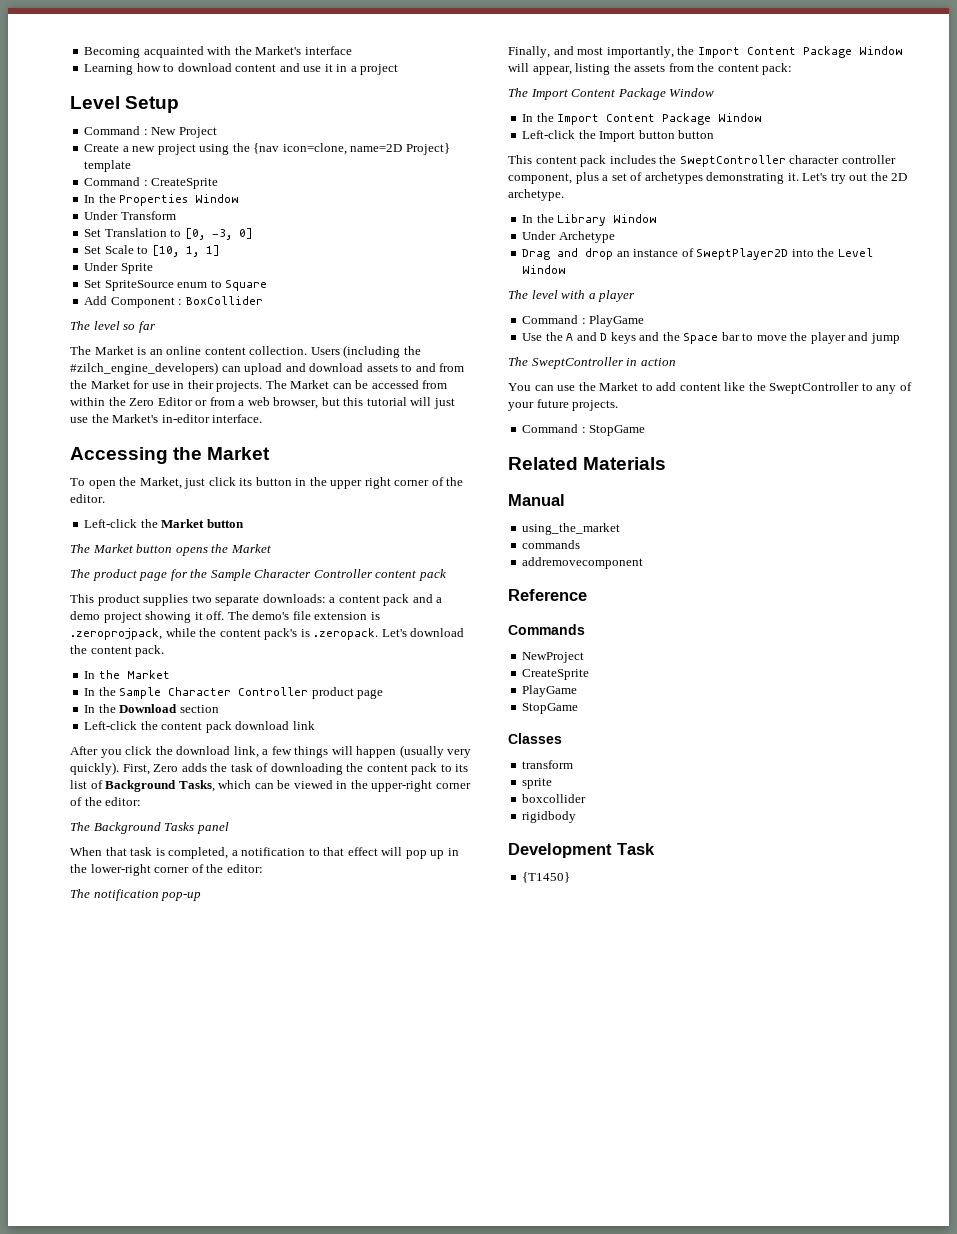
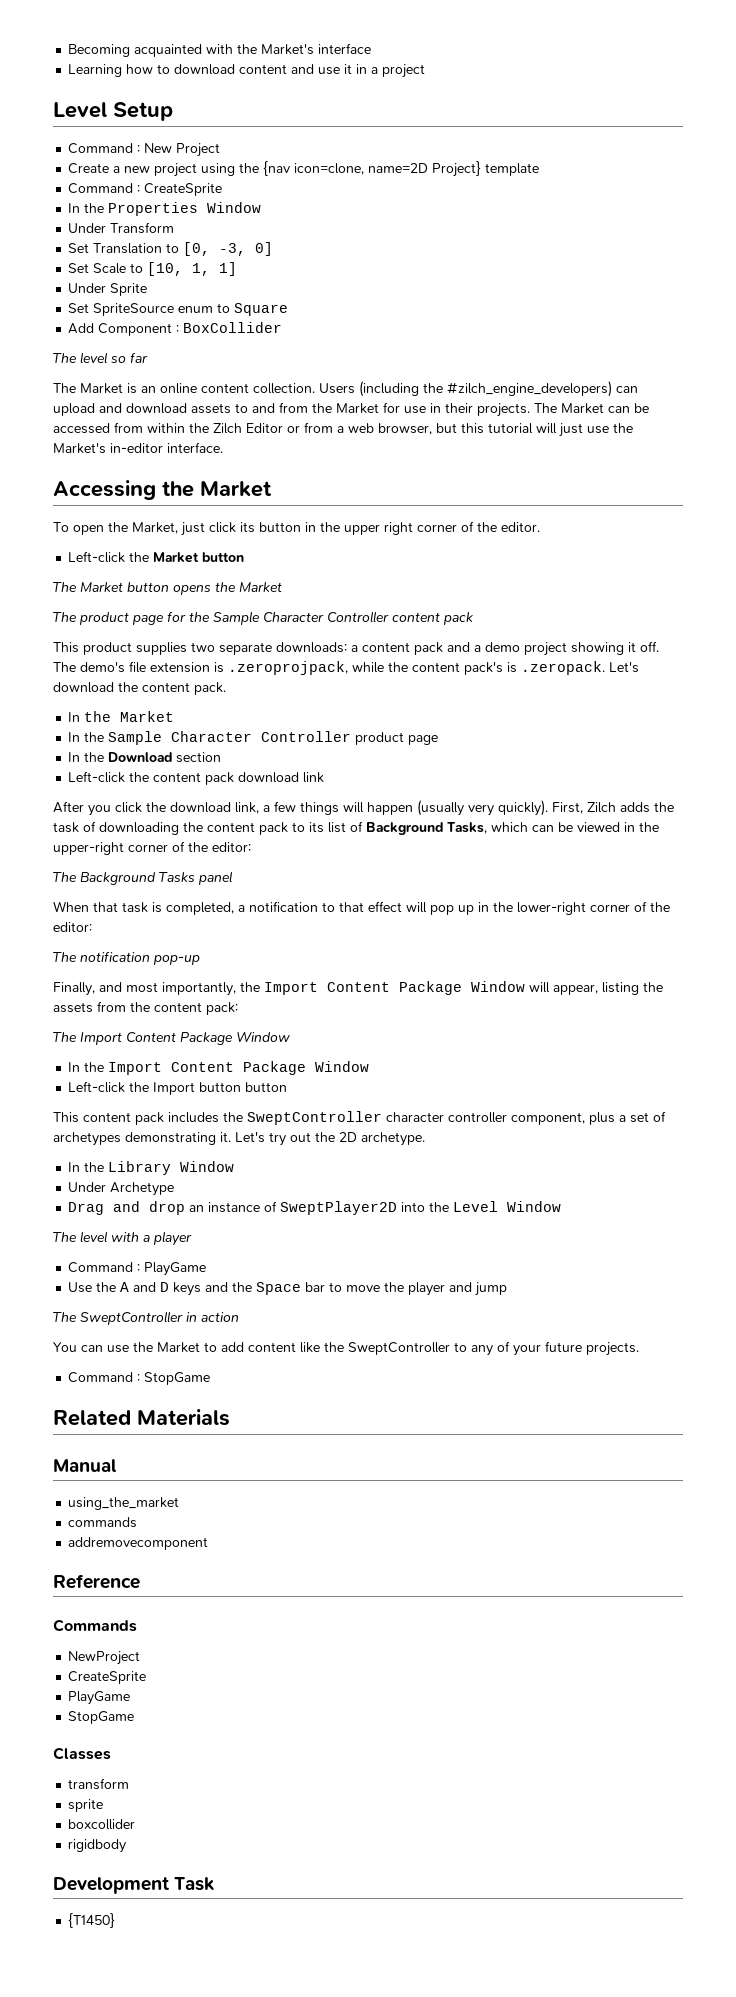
[129,398,155,406] Zero -> [213,423,242,434] Zilch
[153,764,179,772] Zero -> [587,802,616,813] Zilch

